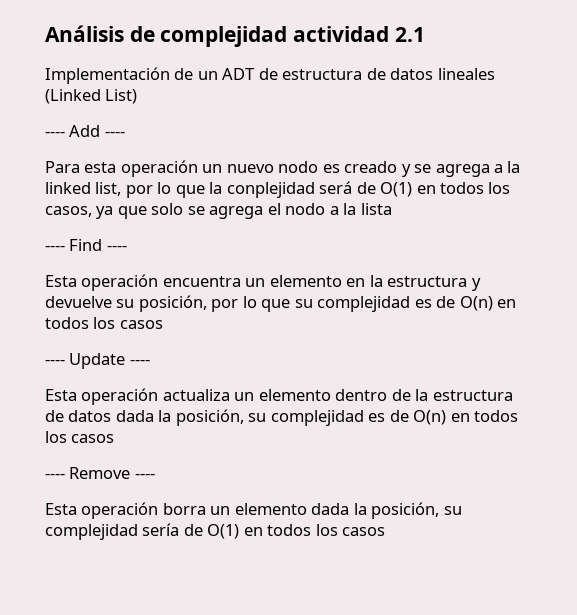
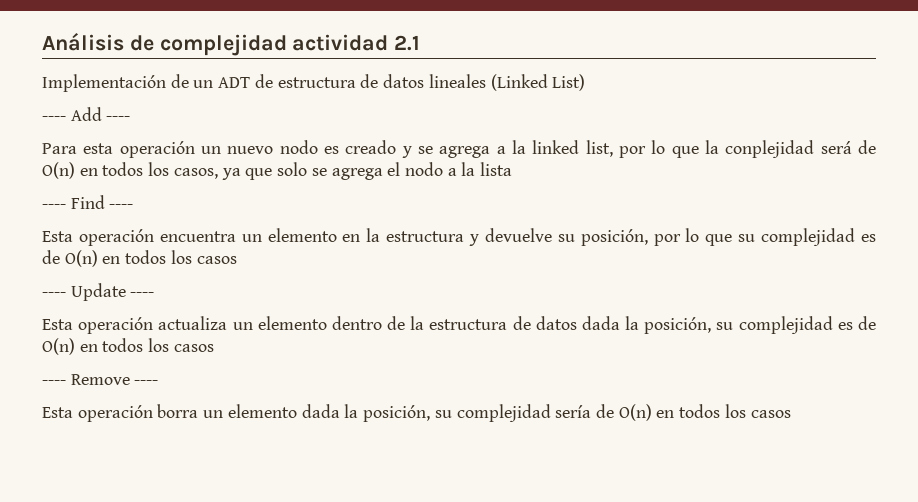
[380,182,413,197] O(1) -> [42,162,75,179] O(n)
[207,524,240,539] O(1) -> [618,404,652,421] O(n)

